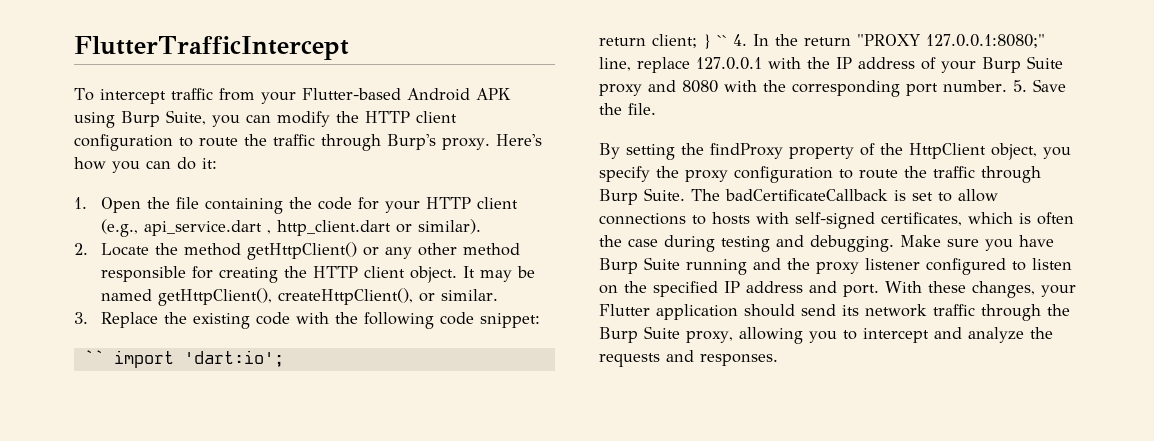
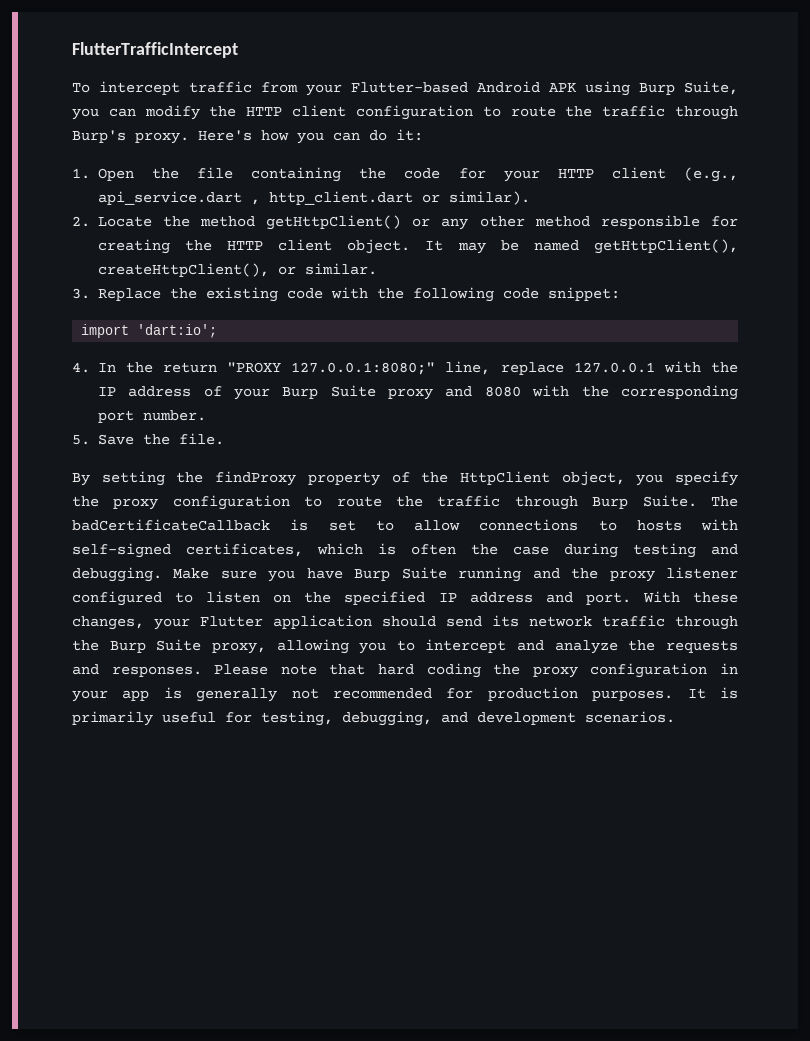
[83,350,104,364] `` -> (620, 294) none
[599,34,727,49] return client; } `` -> (218, 331) none
(1007, 86) none -> (206, 415) //
(778, 360) none -> [214,663,739,678] [72,687,738,702] [72,711,675,726] Please note that hard coding the proxy configuration in your app is generally not recommended for production purposes. It is primarily useful for testing, debugging, and development scenarios.

